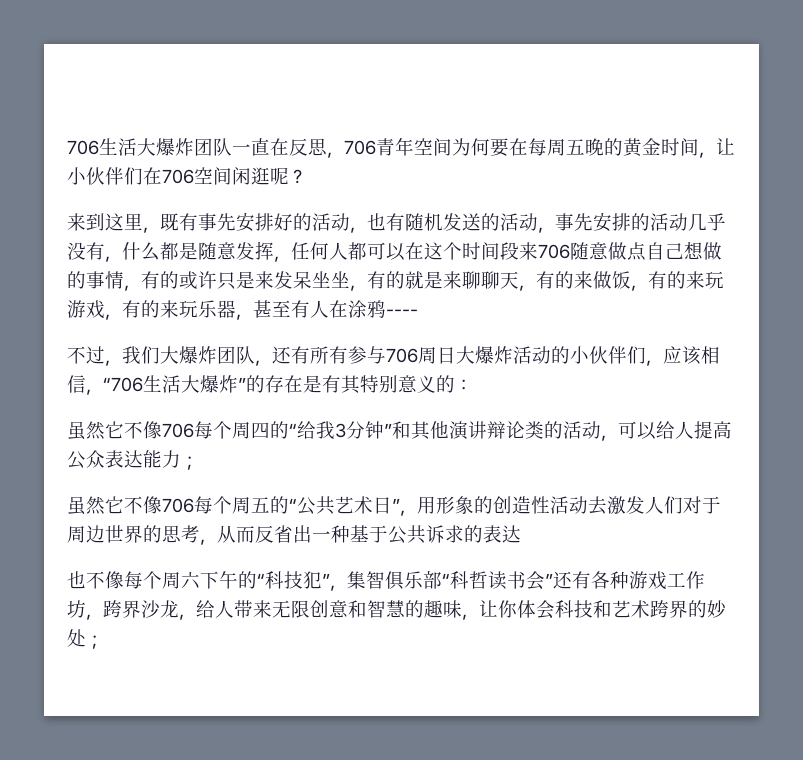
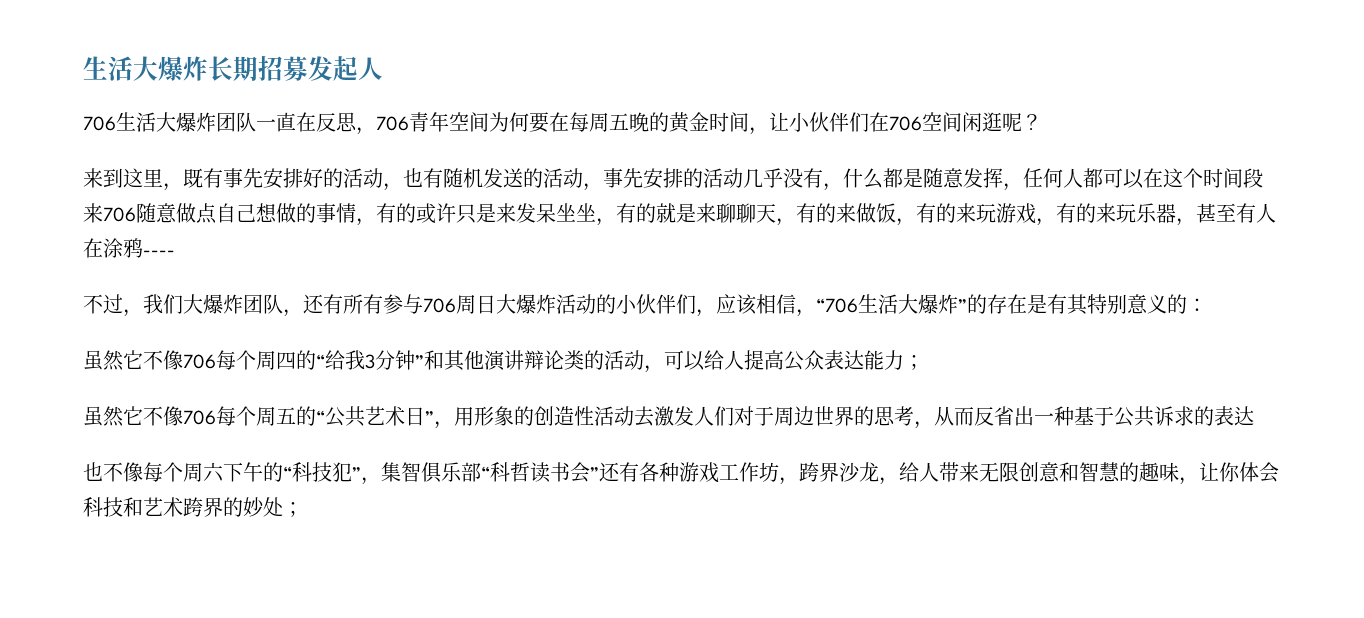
(67, 147) none -> [83,56,383,81] 生活大爆炸长期招募发起人 //

